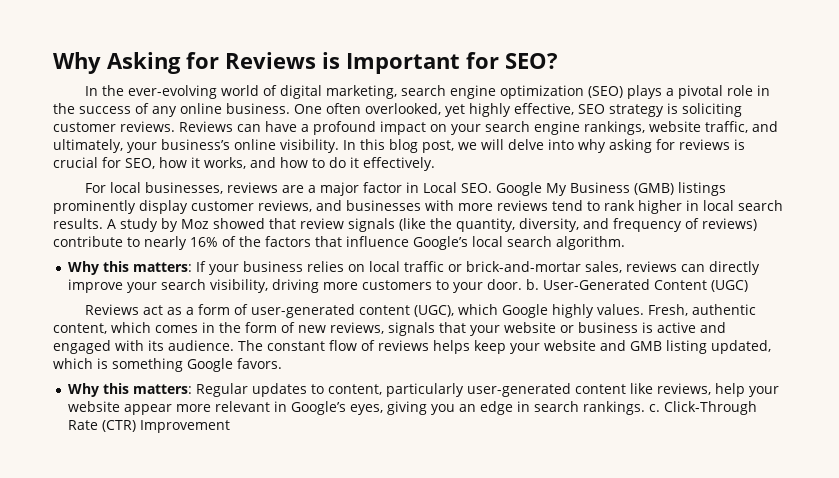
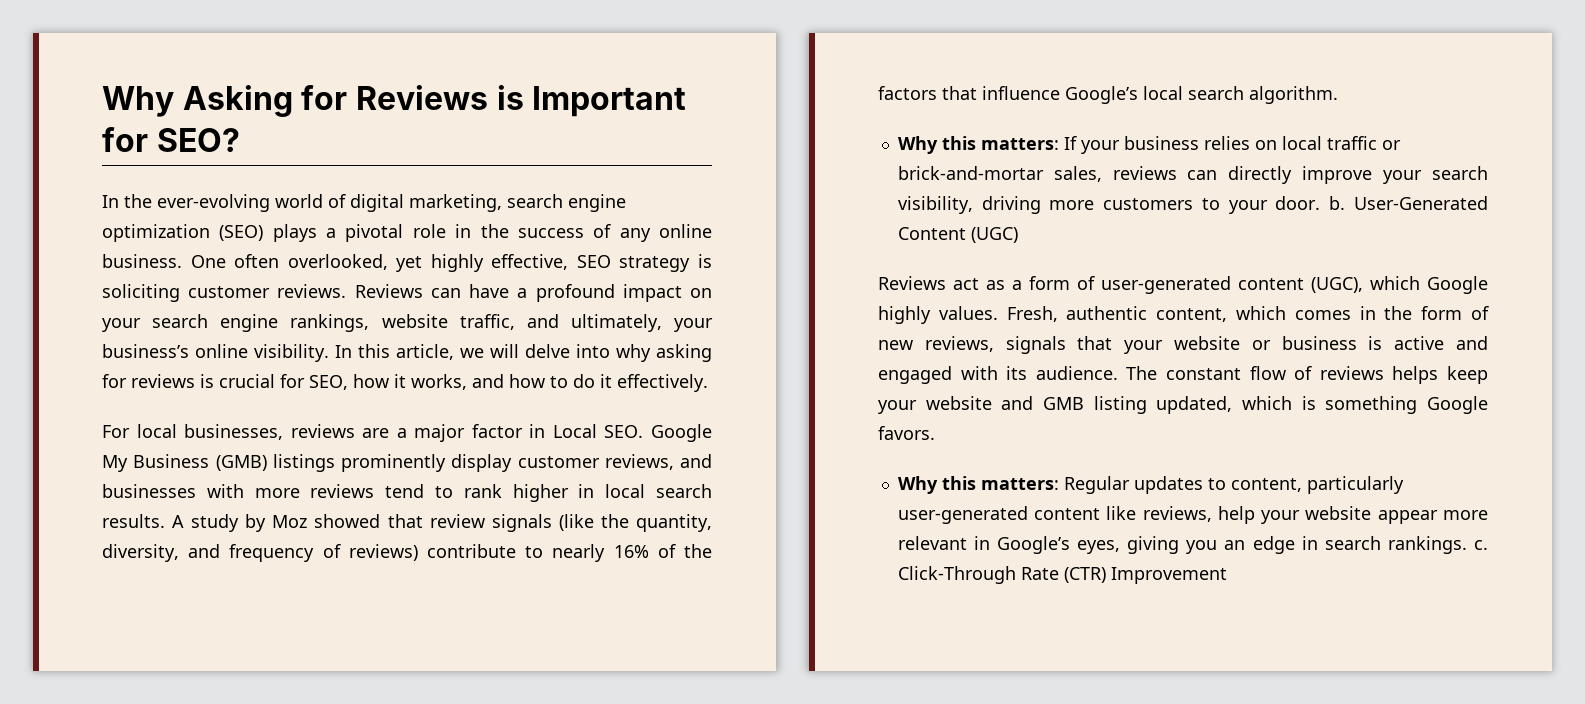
[389,139,454,153] blog post, -> [396,344,454,360] article,

